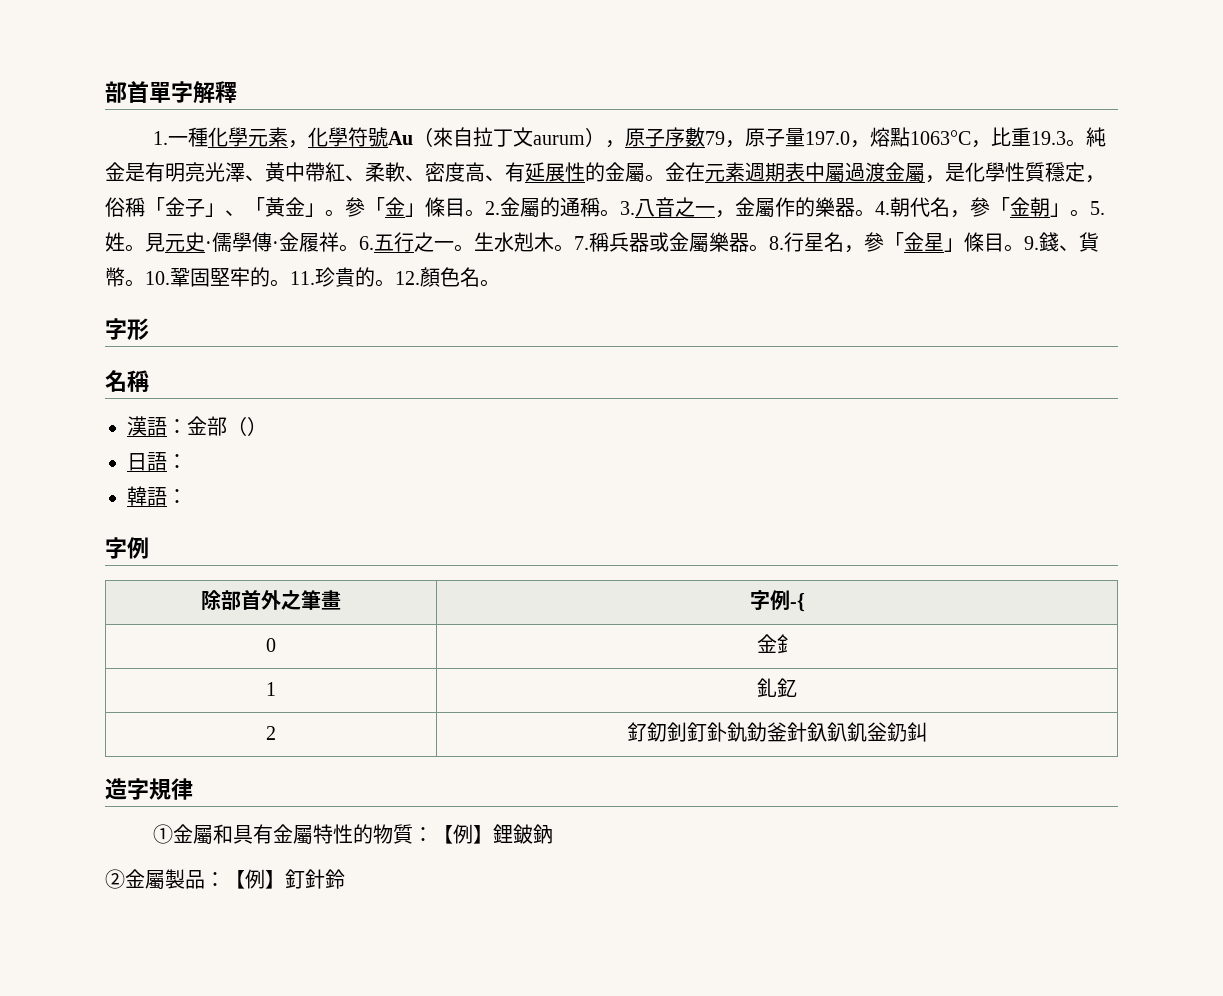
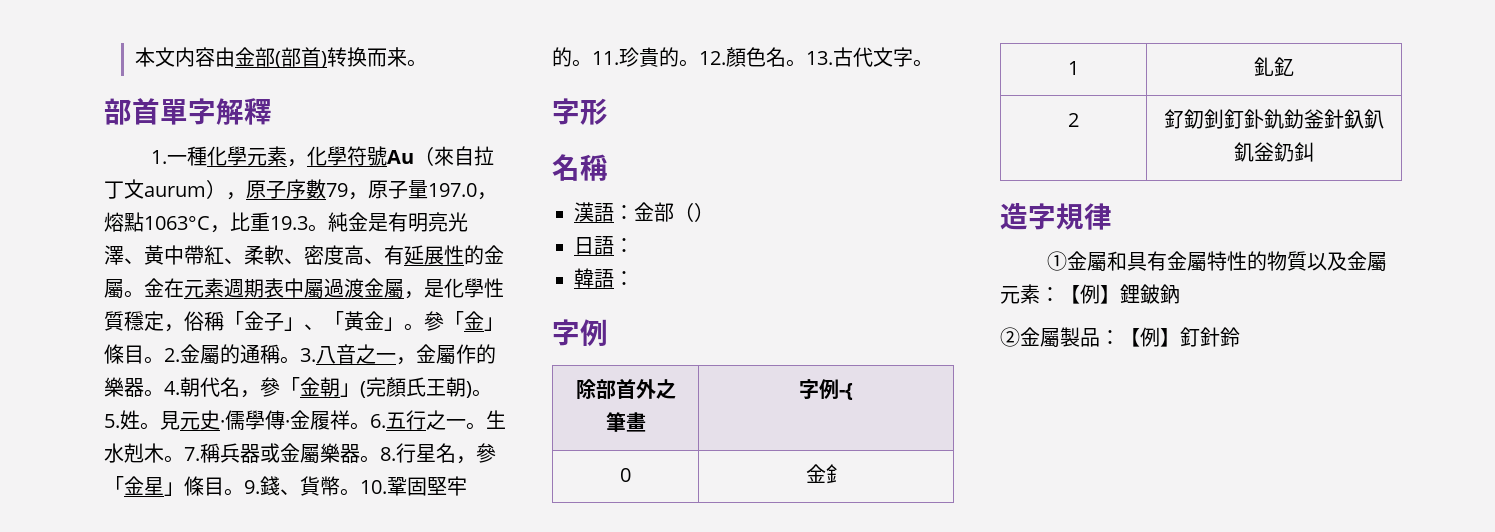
(105, 92) none -> [134,47,427,68] 本文内容由金部(部首)转换而来。 //
(1070, 210) none -> [360,377,472,398] (完顏氏王朝)
(500, 283) none -> [806,47,933,67] 13.古代文字。
(414, 834) none -> [1307,251,1388,272] [1000,284,1040,304] 以及金屬元素

